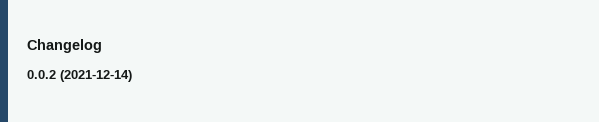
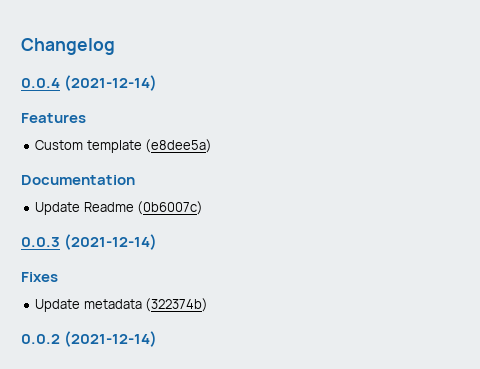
(102, 46) none -> [21,75,158,91] [21,113,86,123] [35,139,213,153] [21,175,135,185] [35,201,204,215] [21,234,158,250] [21,272,58,282] [35,298,209,312] // 0.0.4 (2021-12-14) // Features // Custom template (e8dee5a) // Documentation // Update Readme (0b6007c) // 0.0.3 (2021-12-14) // Fixes // Update metadata (322374b)

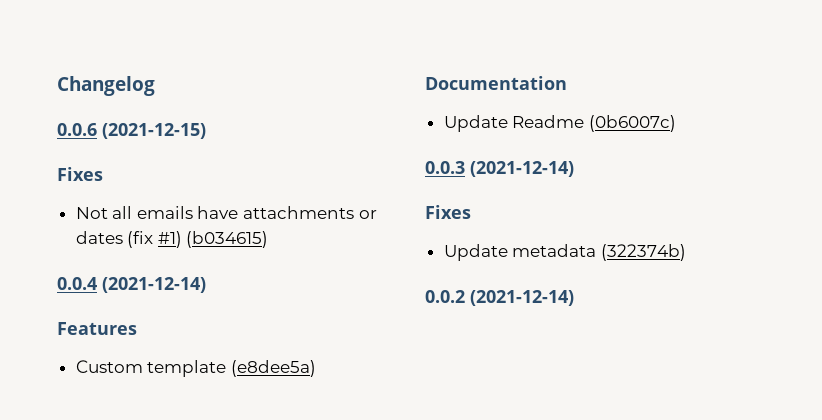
(115, 46) none -> [57,123,206,139] [57,167,103,181] [75,206,377,219] [75,231,269,248] // 0.0.6 (2021-12-15) // Fixes // Not all emails have attachments or dates (fix #1) (b034615)

